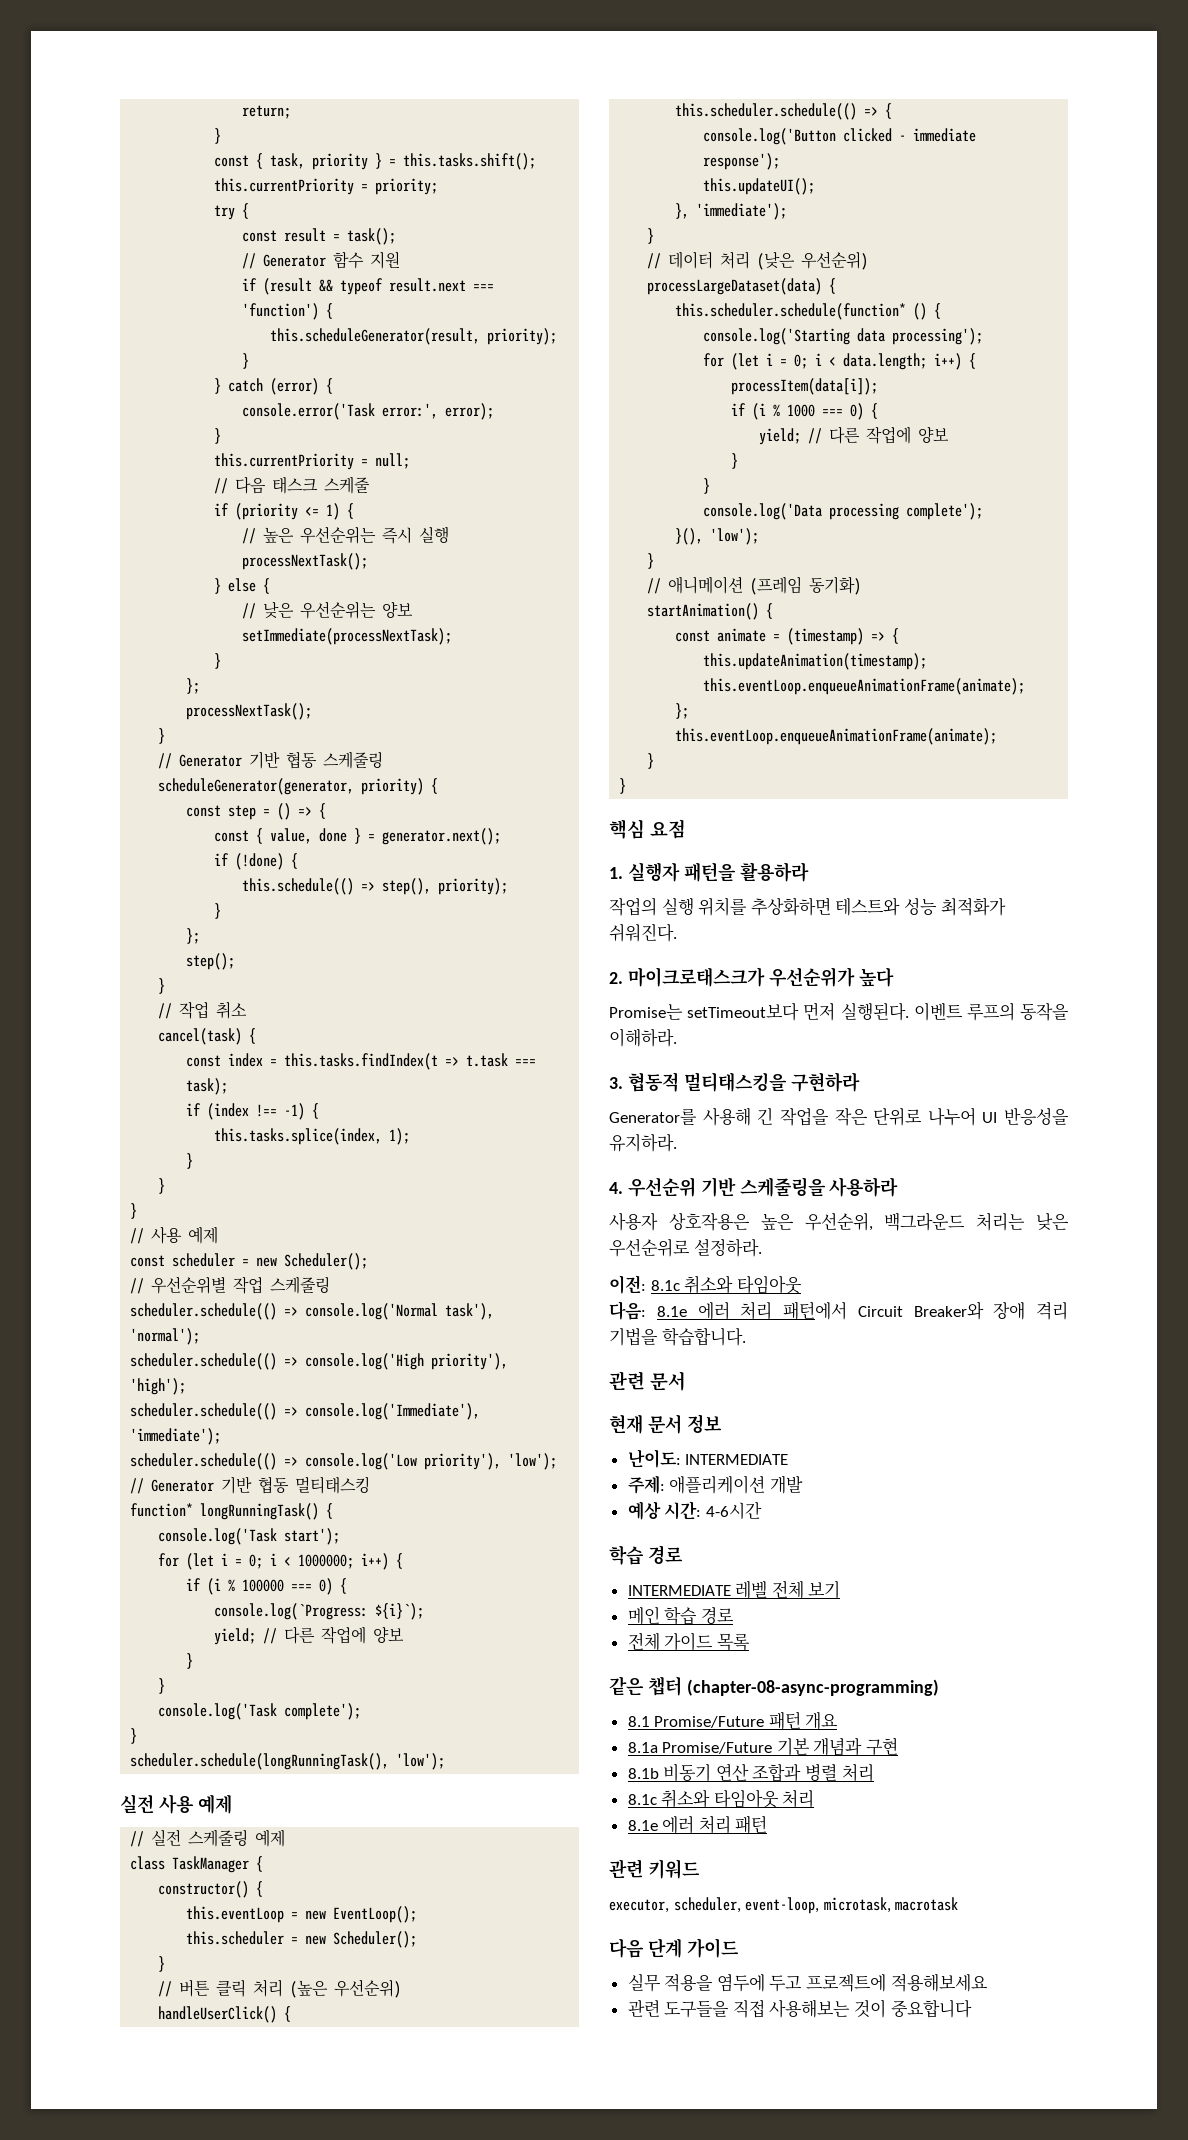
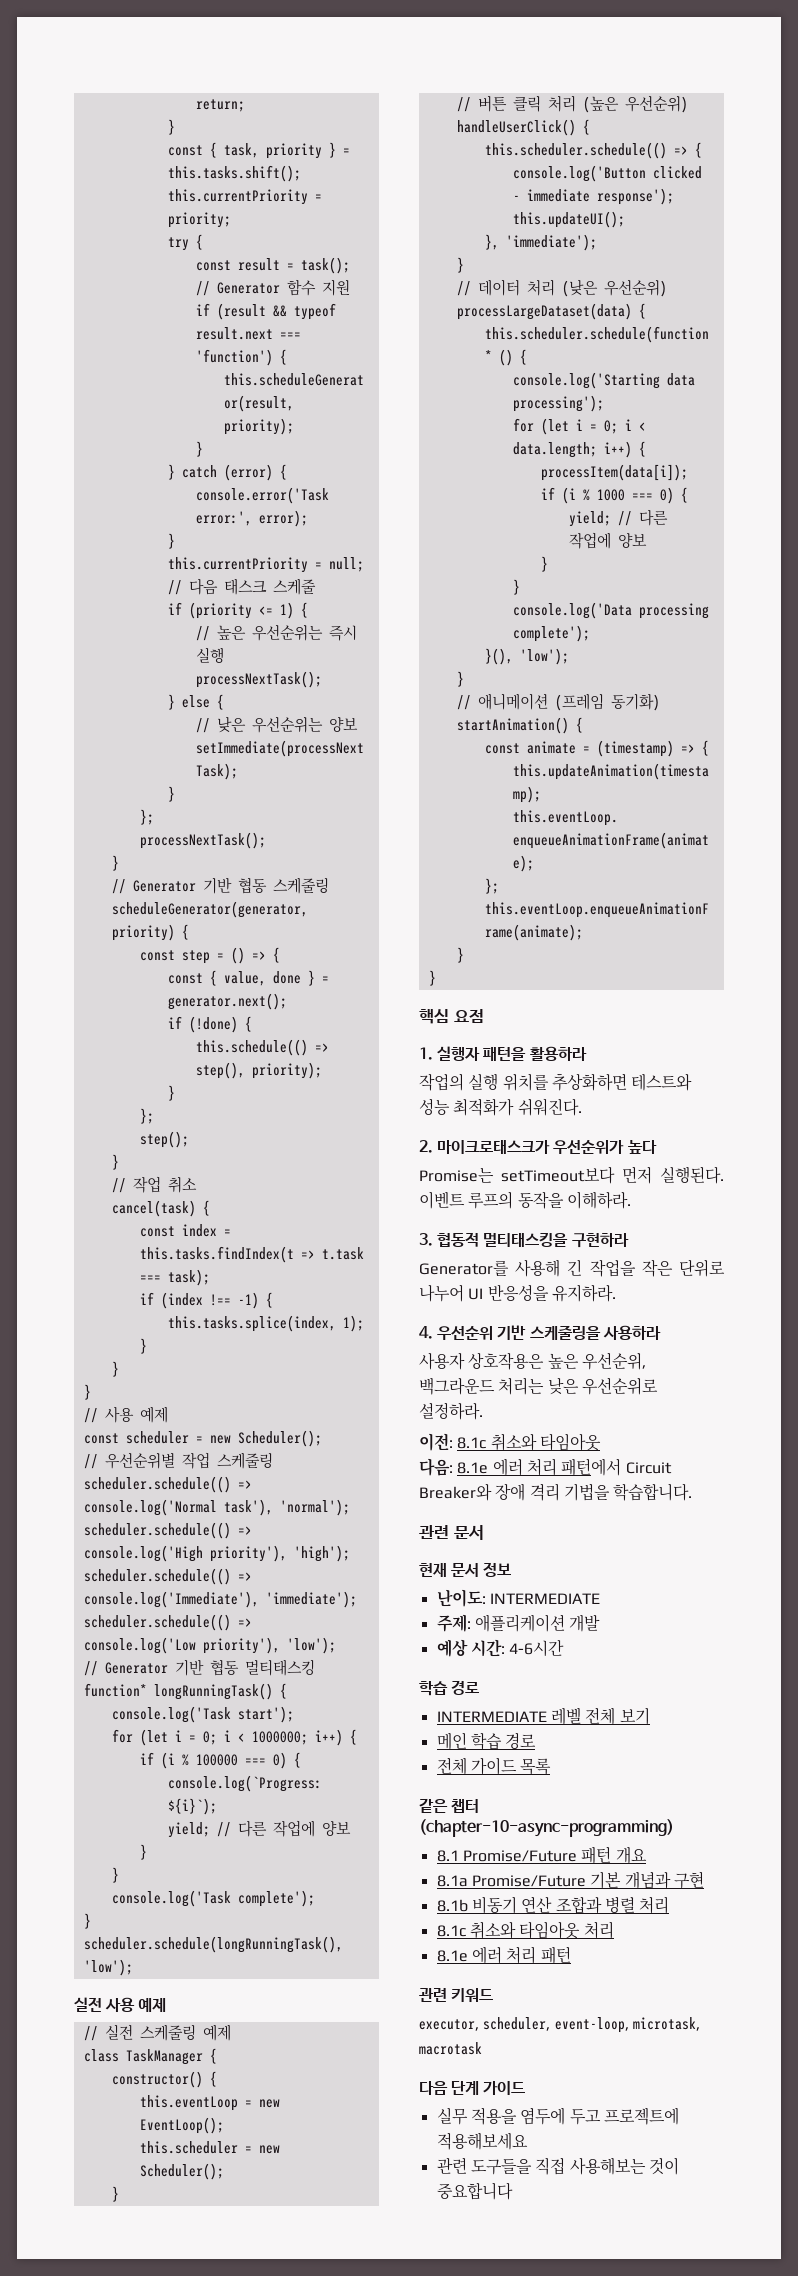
[686,1679,939,1696] (chapter-08-async-programming) -> [419,1819,674,1837] (chapter-10-async-programming)

